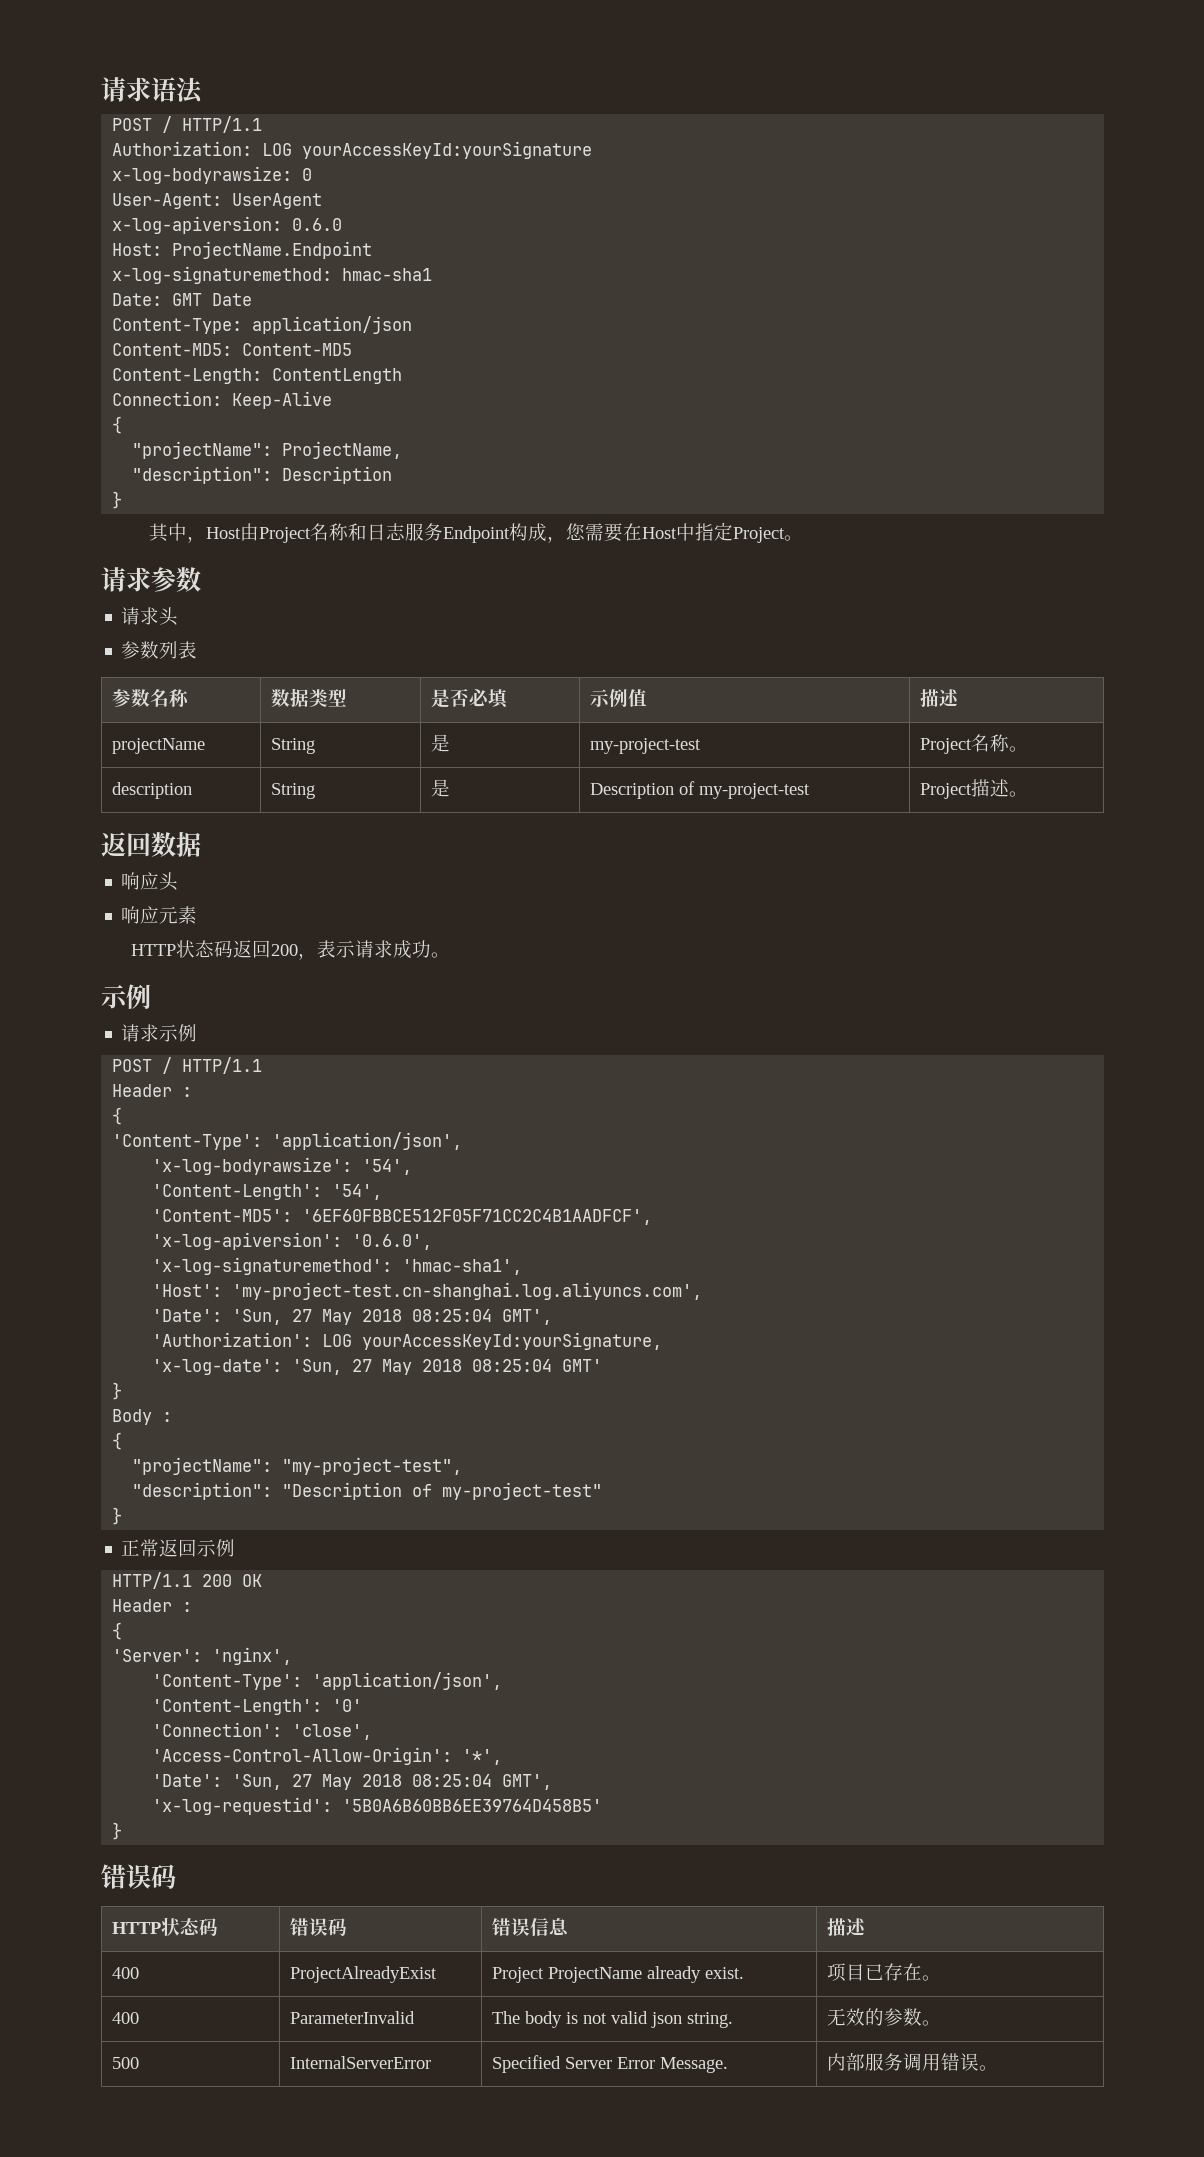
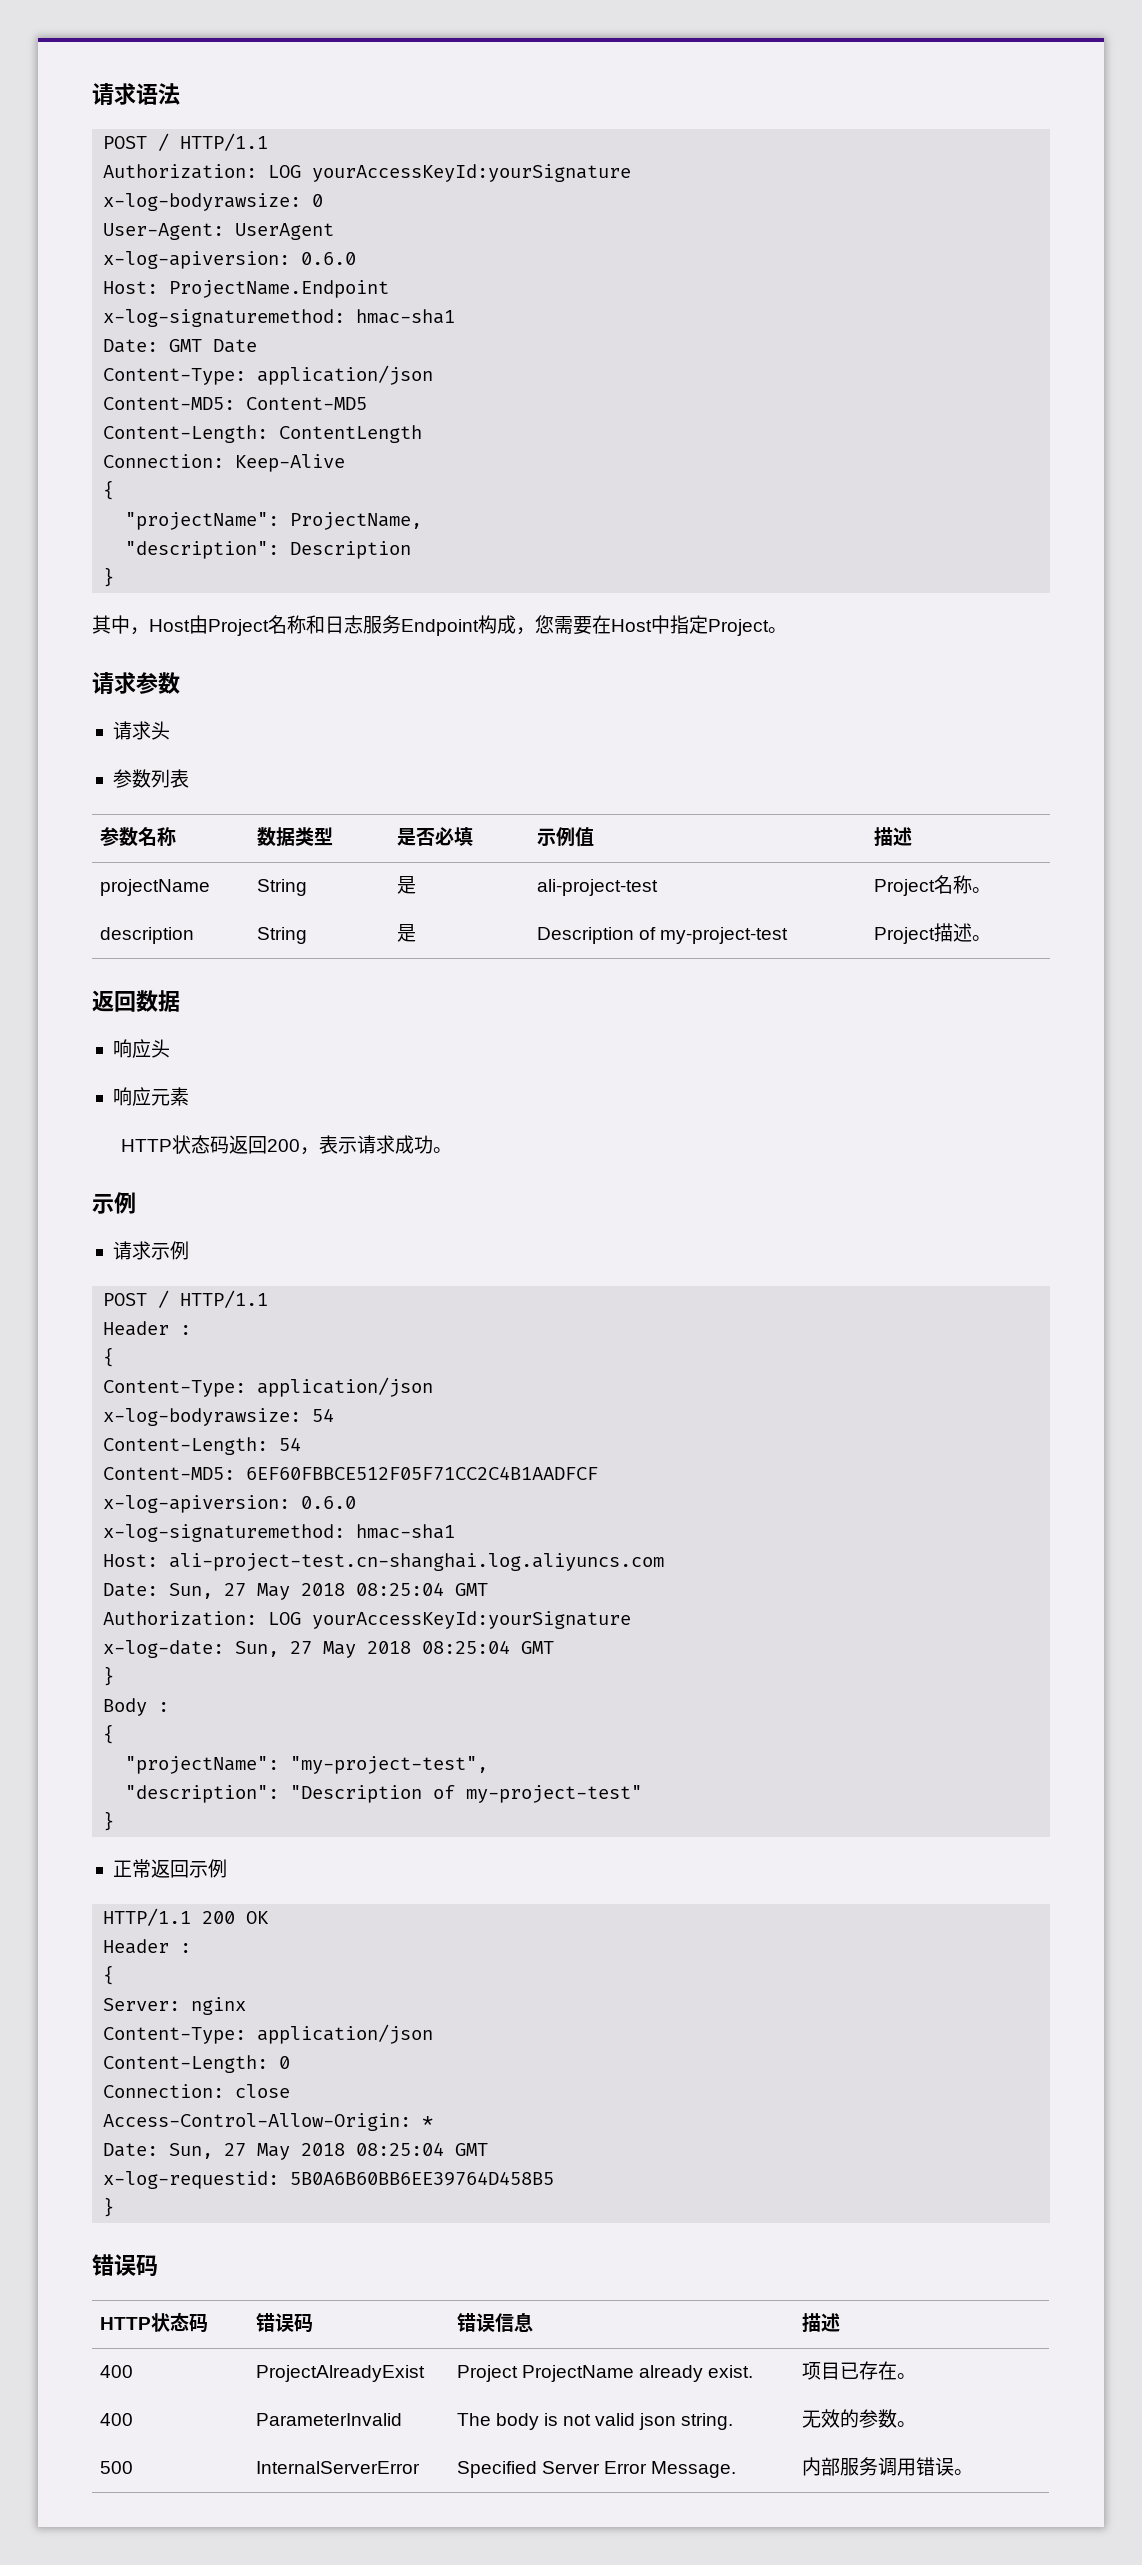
[590,738,702,754] my-project-test -> [536,879,658,896] ali-project-test
[112,1132,463,1150] [152,1157,413,1175] [152,1184,383,1200] [152,1209,653,1225] [152,1232,433,1250] [152,1257,523,1275] [152,1282,703,1300] [152,1309,553,1325] [152,1332,663,1350] [152,1359,603,1375] 'Content-Type': 'application/json', // 'x-log-bodyrawsize': '54', // 'Content-Length': '54', // 'Content-MD5': '6EF60FBBCE512F05F71CC2C4B1AADFCF', // 'x-log-apiversion': '0.6.0', // 'x-log-signaturemethod': 'hmac-sha1', // 'Host': 'my-project-test.cn-shanghai.log.aliyuncs.com', // 'Date': 'Sun, 27 May 2018 08:25:04 GMT', // 'Authorization': LOG yourAccessKeyId:yourSignature, // 'x-log-date': 'Sun, 27 May 2018 08:25:04 GMT' -> [103,1377,434,1397] [103,1408,335,1426] [103,1437,302,1455] [103,1466,599,1480] [103,1495,357,1513] [103,1524,456,1542] [103,1553,665,1571] [103,1582,489,1600] [103,1611,632,1629] [103,1640,555,1658] Content-Type: application/json // x-log-bodyrawsize: 54 // Content-Length: 54 // Content-MD5: 6EF60FBBCE512F05F71CC2C4B1AADFCF // x-log-apiversion: 0.6.0 // x-log-signaturemethod: hmac-sha1 // Host: ali-project-test.cn-shanghai.log.aliyuncs.com // Date: Sun, 27 May 2018 08:25:04 GMT // Authorization: LOG yourAccessKeyId:yourSignature // x-log-date: Sun, 27 May 2018 08:25:04 GMT
[112,1647,293,1665] [152,1672,503,1690] [152,1699,363,1715] [152,1722,373,1740] [152,1747,503,1765] [152,1774,553,1790] [152,1797,603,1815] 'Server': 'nginx', // 'Content-Type': 'application/json', // 'Content-Length': '0' // 'Connection': 'close', // 'Access-Control-Allow-Origin': '*', // 'Date': 'Sun, 27 May 2018 08:25:04 GMT', // 'x-log-requestid': '5B0A6B60BB6EE39764D458B5' -> [103,1997,247,2015] [103,2024,434,2044] [103,2055,291,2073] [103,2084,291,2098] [103,2113,434,2131] [103,2142,489,2160] [103,2171,555,2189] Server: nginx // Content-Type: application/json // Content-Length: 0 // Connection: close // Access-Control-Allow-Origin: * // Date: Sun, 27 May 2018 08:25:04 GMT // x-log-requestid: 5B0A6B60BB6EE39764D458B5

